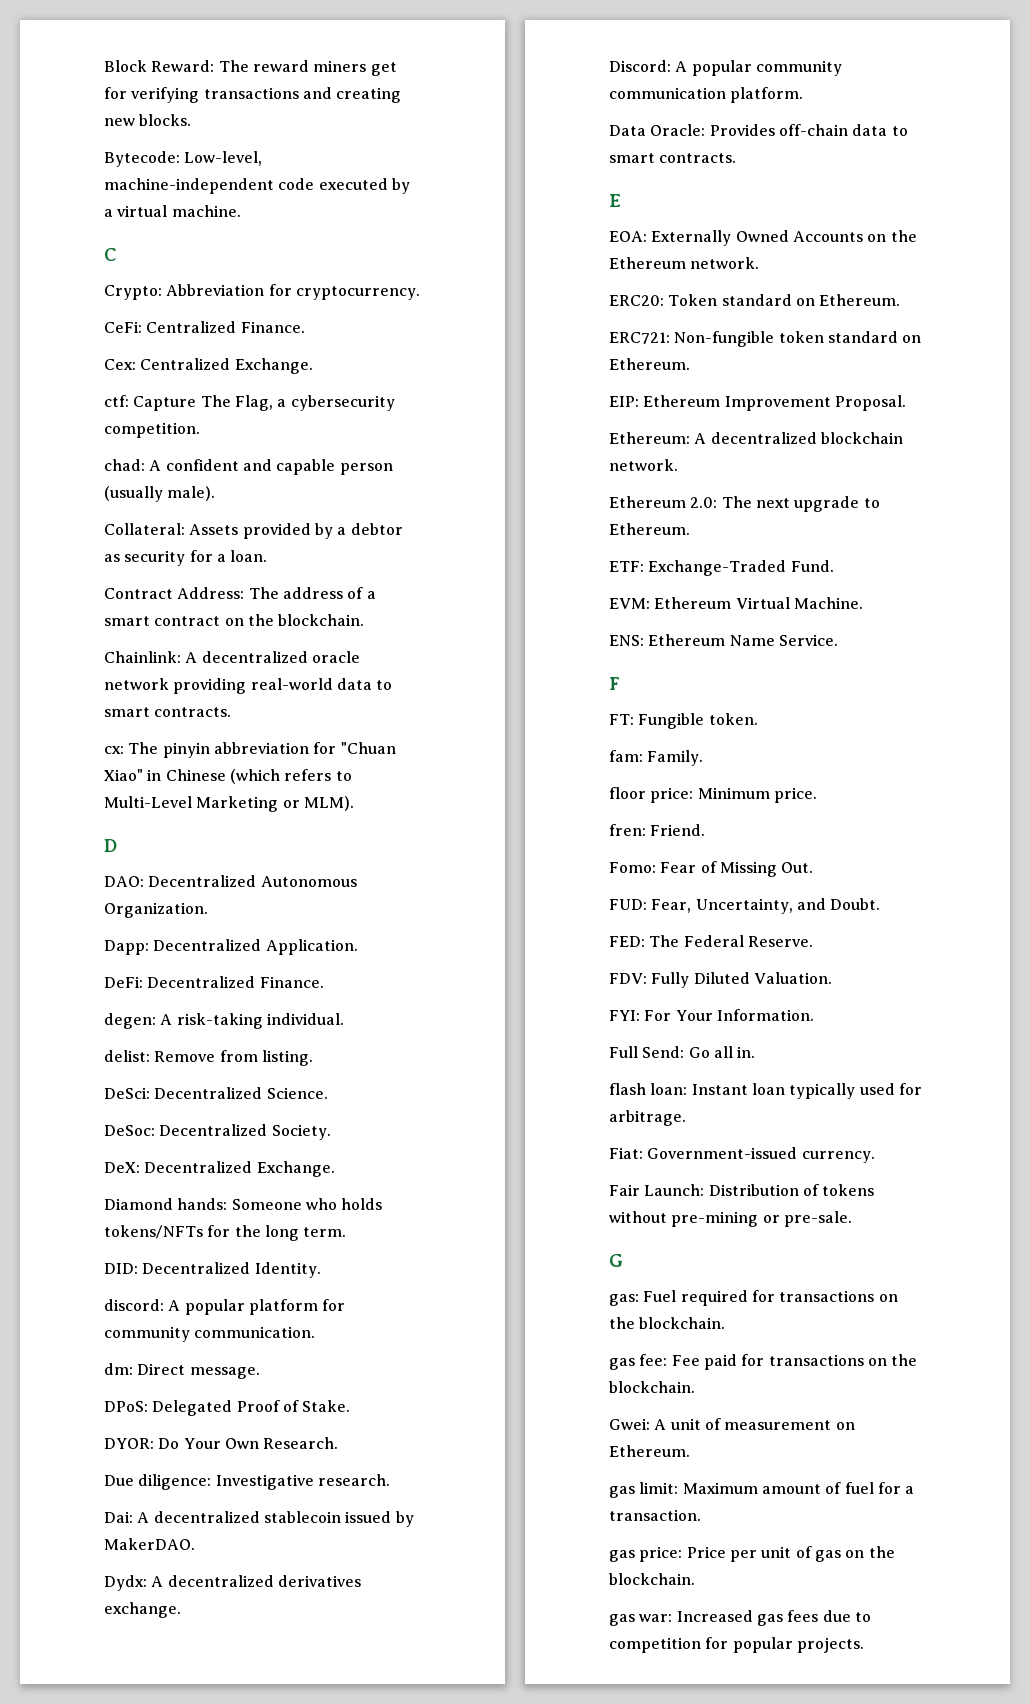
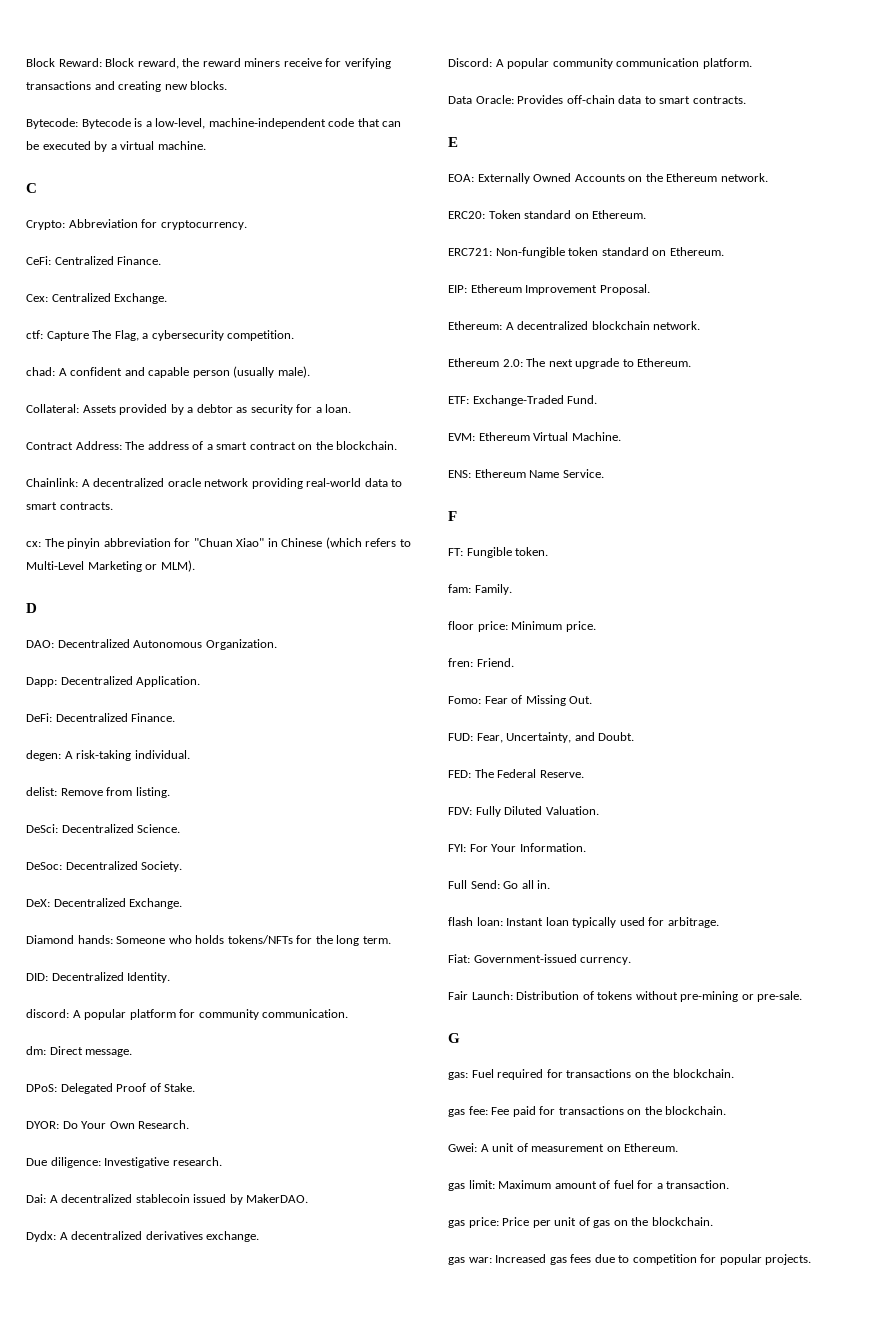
[218,60,249,72] The -> [105,58,200,69] Block reward, the
[370,62,397,76] get -> [283,58,322,67] receive
[184,151,263,166] [104,178,315,194] Low-level, machine-independent code -> [81,118,402,129] [26,141,39,150] Bytecode is a low-level, machine-independent code that can be

